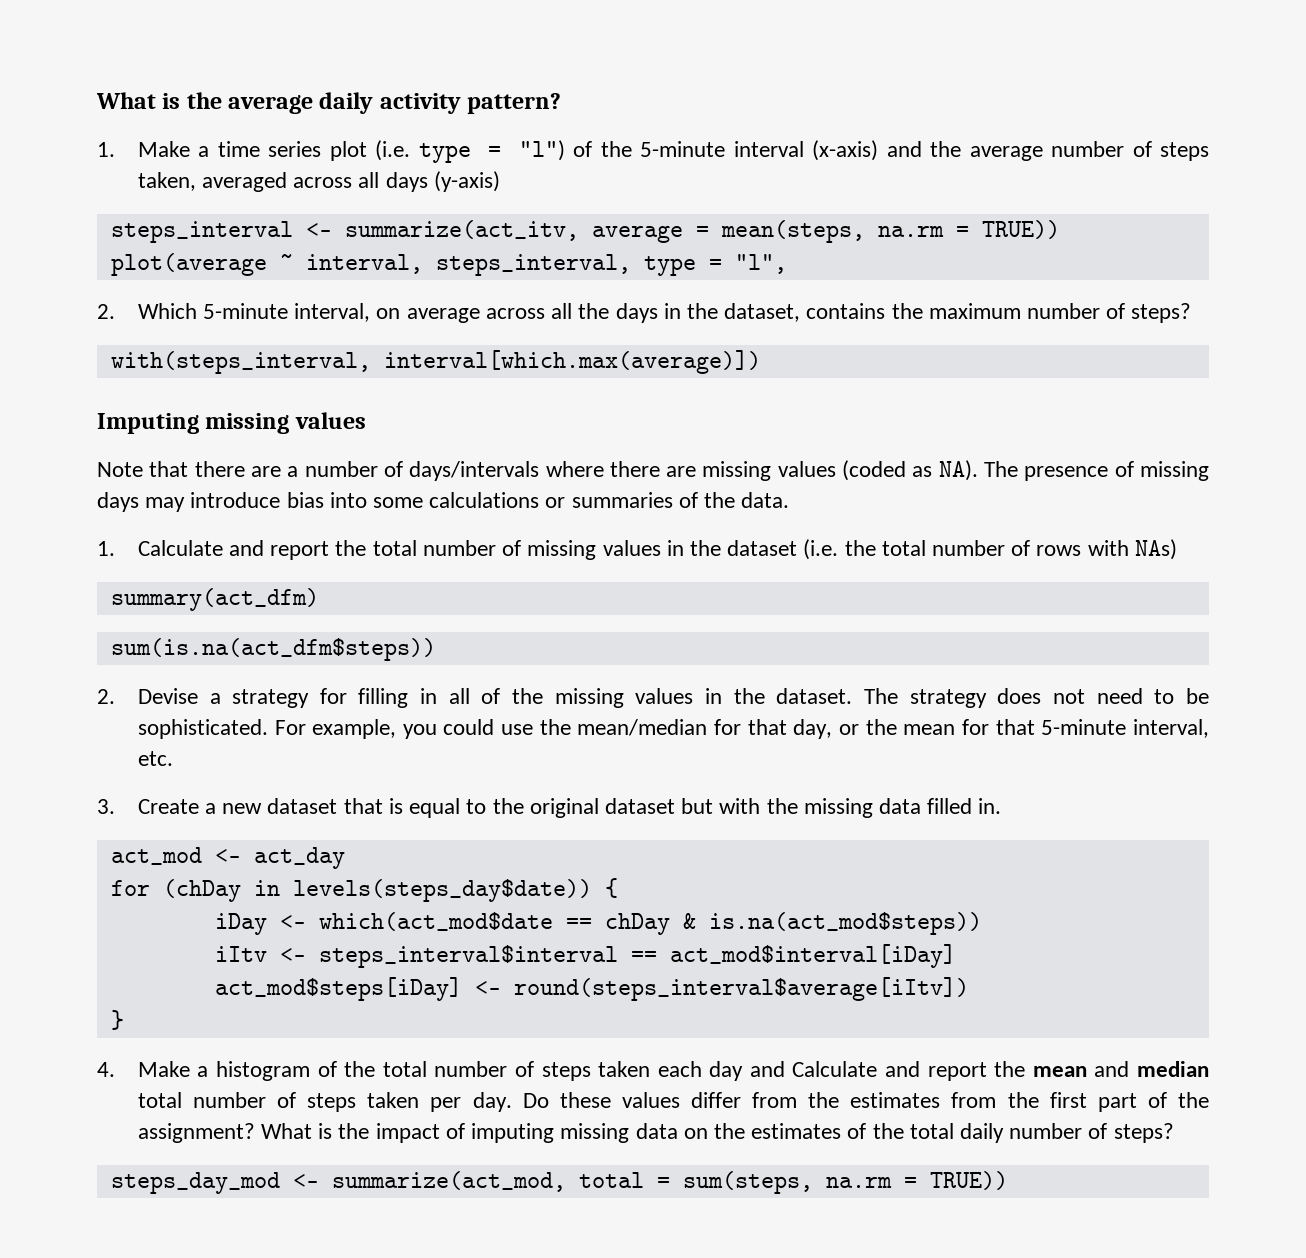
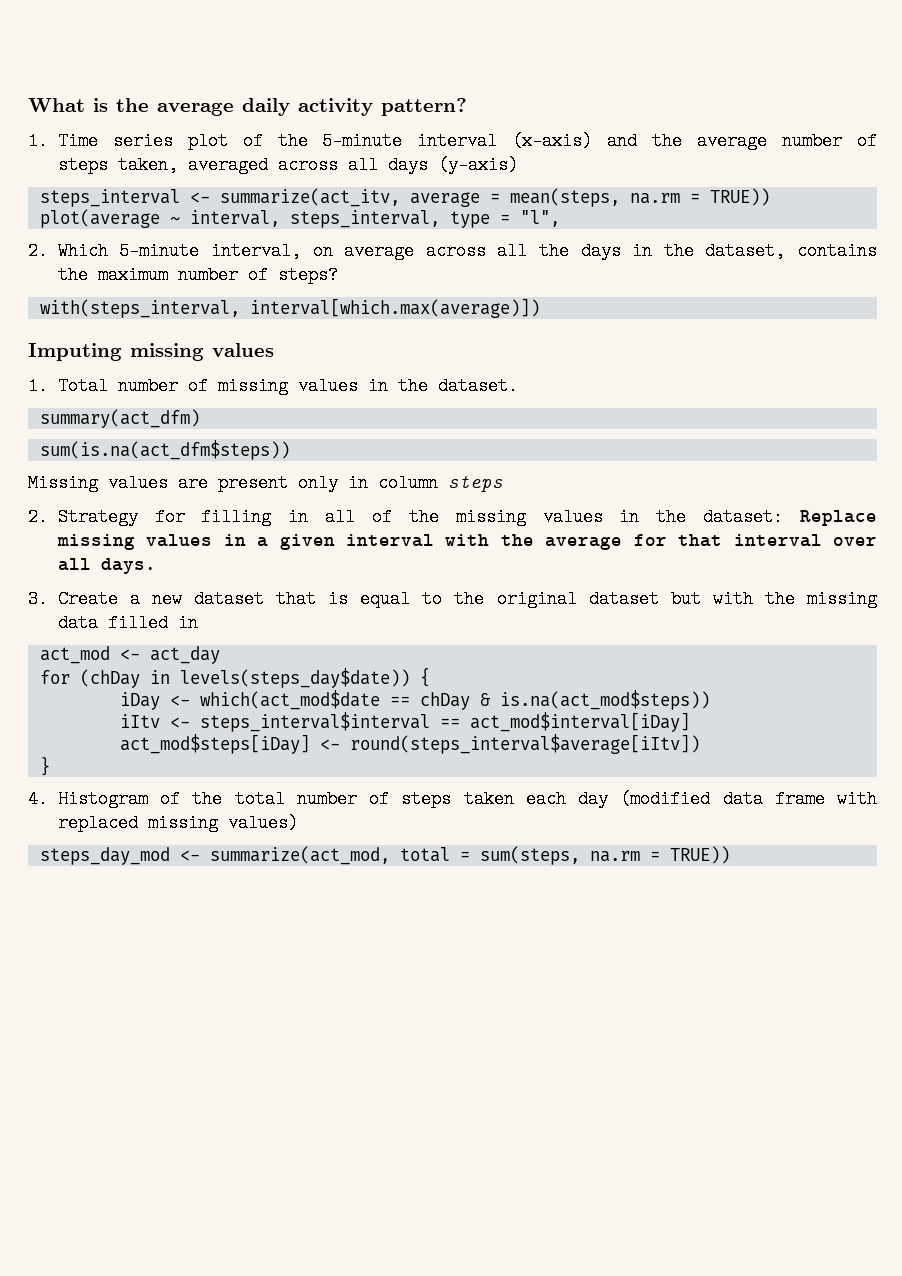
[137,140,565,163] Make a time series plot (i.e. type = "l") -> [57,132,228,150] Time series plot
[97,460,1209,481] [97,492,790,512] [97,540,417,560] Note that there are a number of days/intervals where there are missing values (coded as NA). The presence of missing days may introduce bias into some calculations or summaries of the data. // 1. Calculate and report the total -> [28,377,108,395] 1. Total
[727,539,1177,560] [110,588,319,611] [110,638,436,661] [97,688,310,708] dataset (i.e. the total number of rows with NAs) // summary(act_dfm) // sum(is.na(act_dfm$steps)) // 2. Devise a strategy -> [437,377,518,395] [39,409,200,428] [39,440,290,460] [28,474,503,492] [28,508,138,526] dataset. // summary(act_dfm) // sum(is.na(act_dfm$steps)) // Missing values are present only in column steps // 2. Strategy
[776,688,1209,708] [137,719,1210,739] [137,751,173,766] dataset. The strategy does not need to be sophisticated. For example, you could use the mean/median for that day, or the mean for that 5-minute interval, etc. -> [703,508,877,526] [56,534,877,550] [57,558,156,574] dataset: Replace missing values in a given interval with the average for that interval over all days.
[978,798,1002,814] in. -> [177,614,198,632] in
[137,1061,311,1081] Make a histogram -> [57,790,148,808] Histogram
[749,1061,1209,1081] [137,1092,1210,1112] [137,1123,1174,1143] and Calculate and report the mean and median total number of steps taken per day. Do these values differ from the estimates from the first part of the assignment? What is the impact of imputing missing data on the estimates of the total daily number of steps? -> [620,790,877,808] [57,814,298,832] (modified data frame with replaced missing values)

